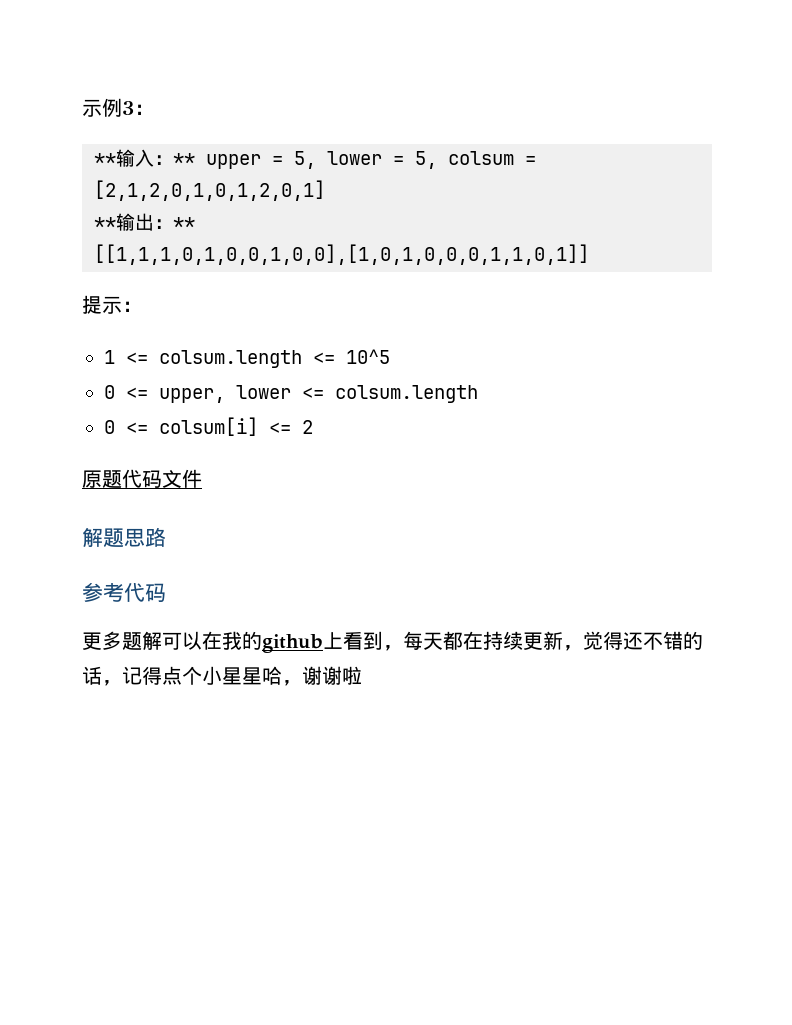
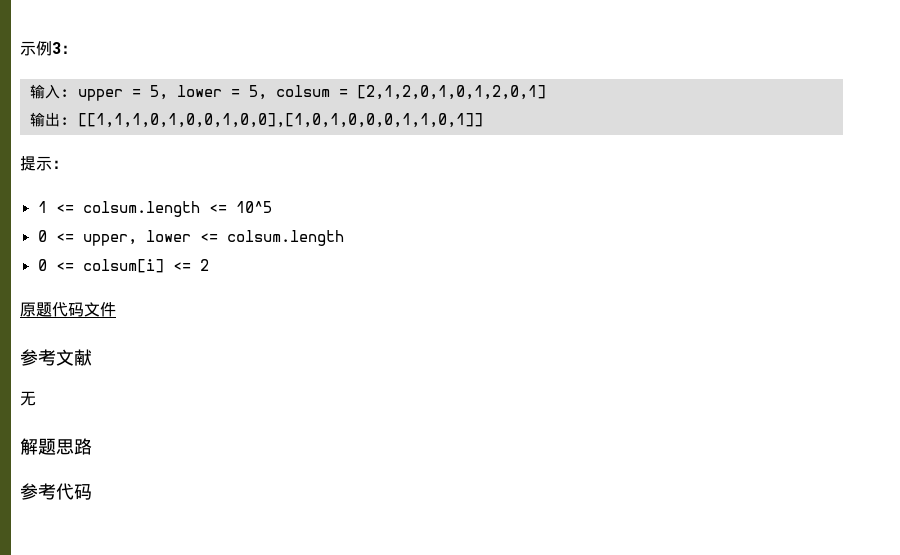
[94,149,195,167] **输入：** -> [29,84,69,99] 输入:
[94,213,195,231] **输出：** -> [29,112,69,127] 输出:
(202, 478) none -> [20,349,92,366] [20,391,36,406] // 参考文献 // 无
[82,631,703,653] [82,666,362,686] // 更多题解可以在我的github上看到，每天都在持续更新，觉得还不错的话，记得点个小星星哈，谢谢啦 -> (92, 492) none

